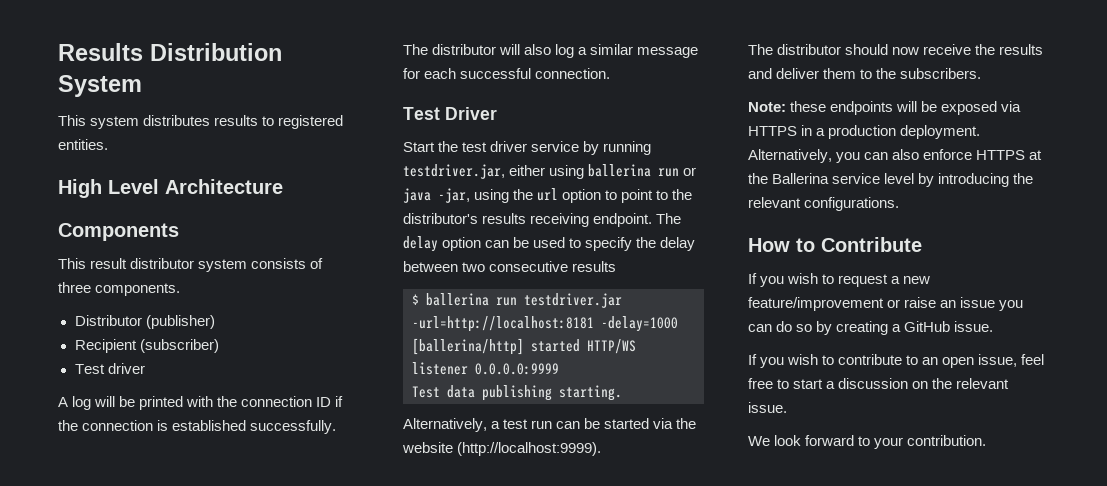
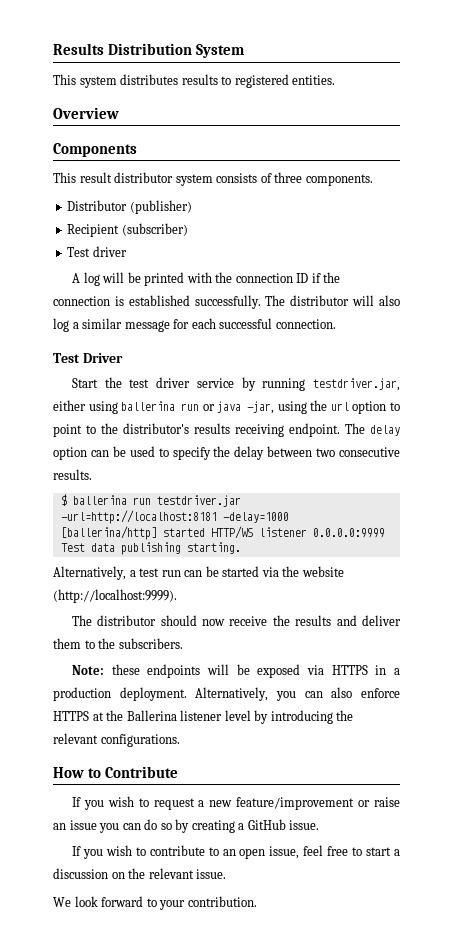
[58,179,283,198] High Level Architecture -> [53,107,119,119] Overview
[572,261,617,272] results -> [53,469,92,480] results.
[832,173,881,184] service -> [180,710,223,721] listener

